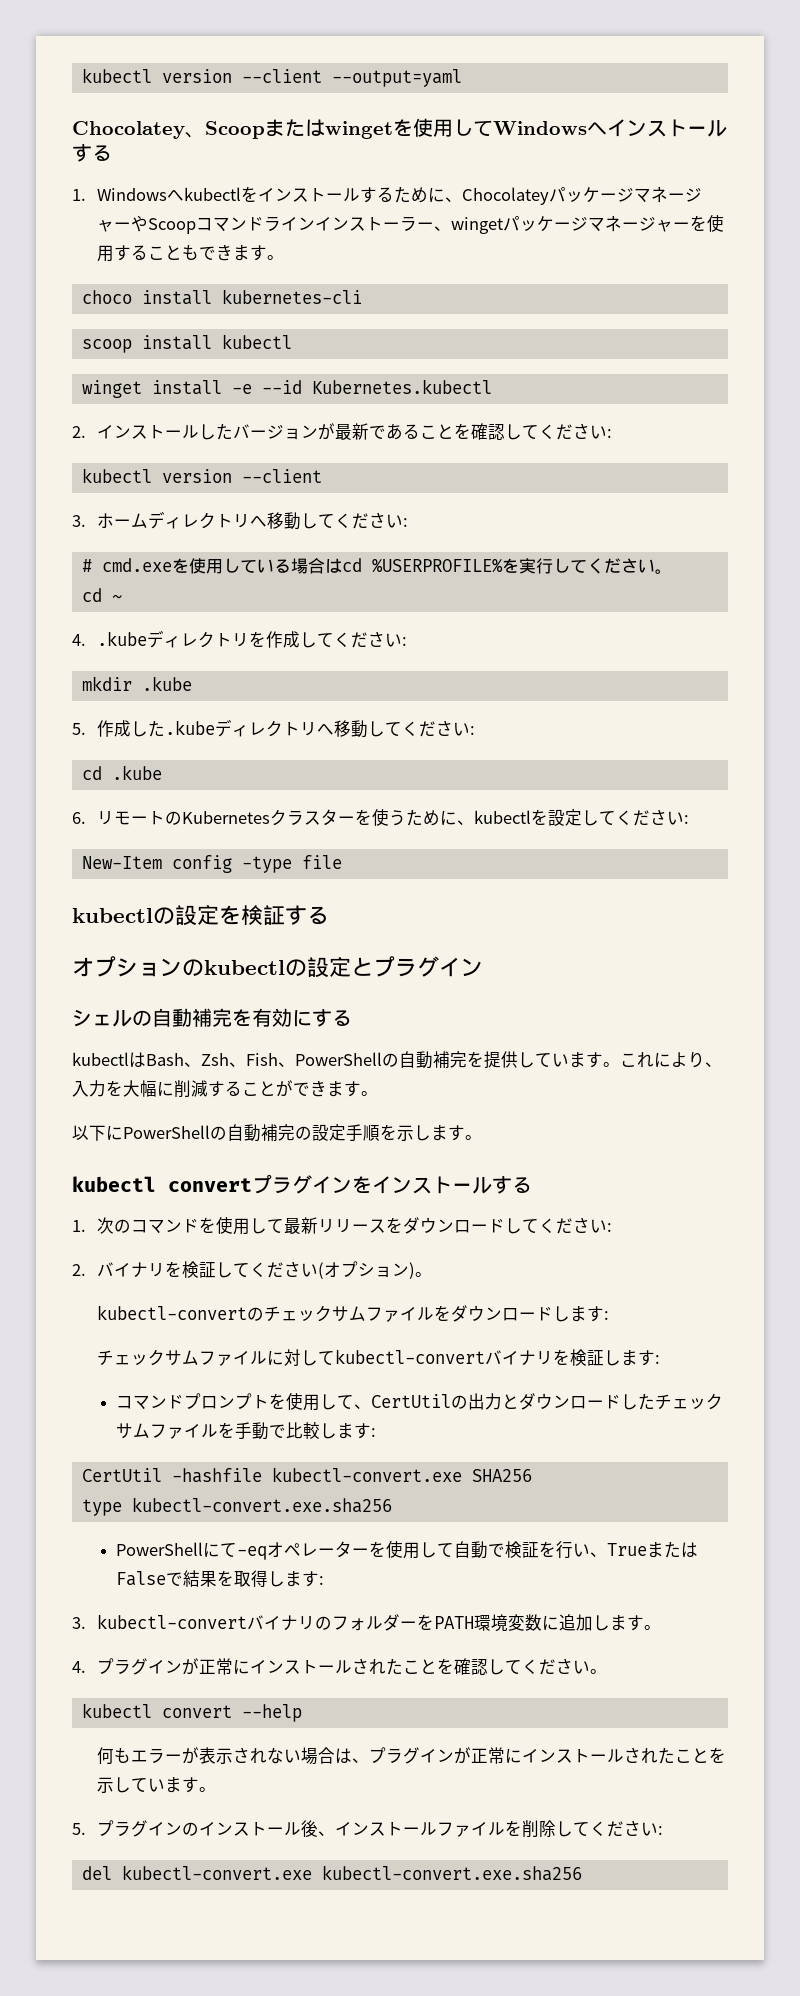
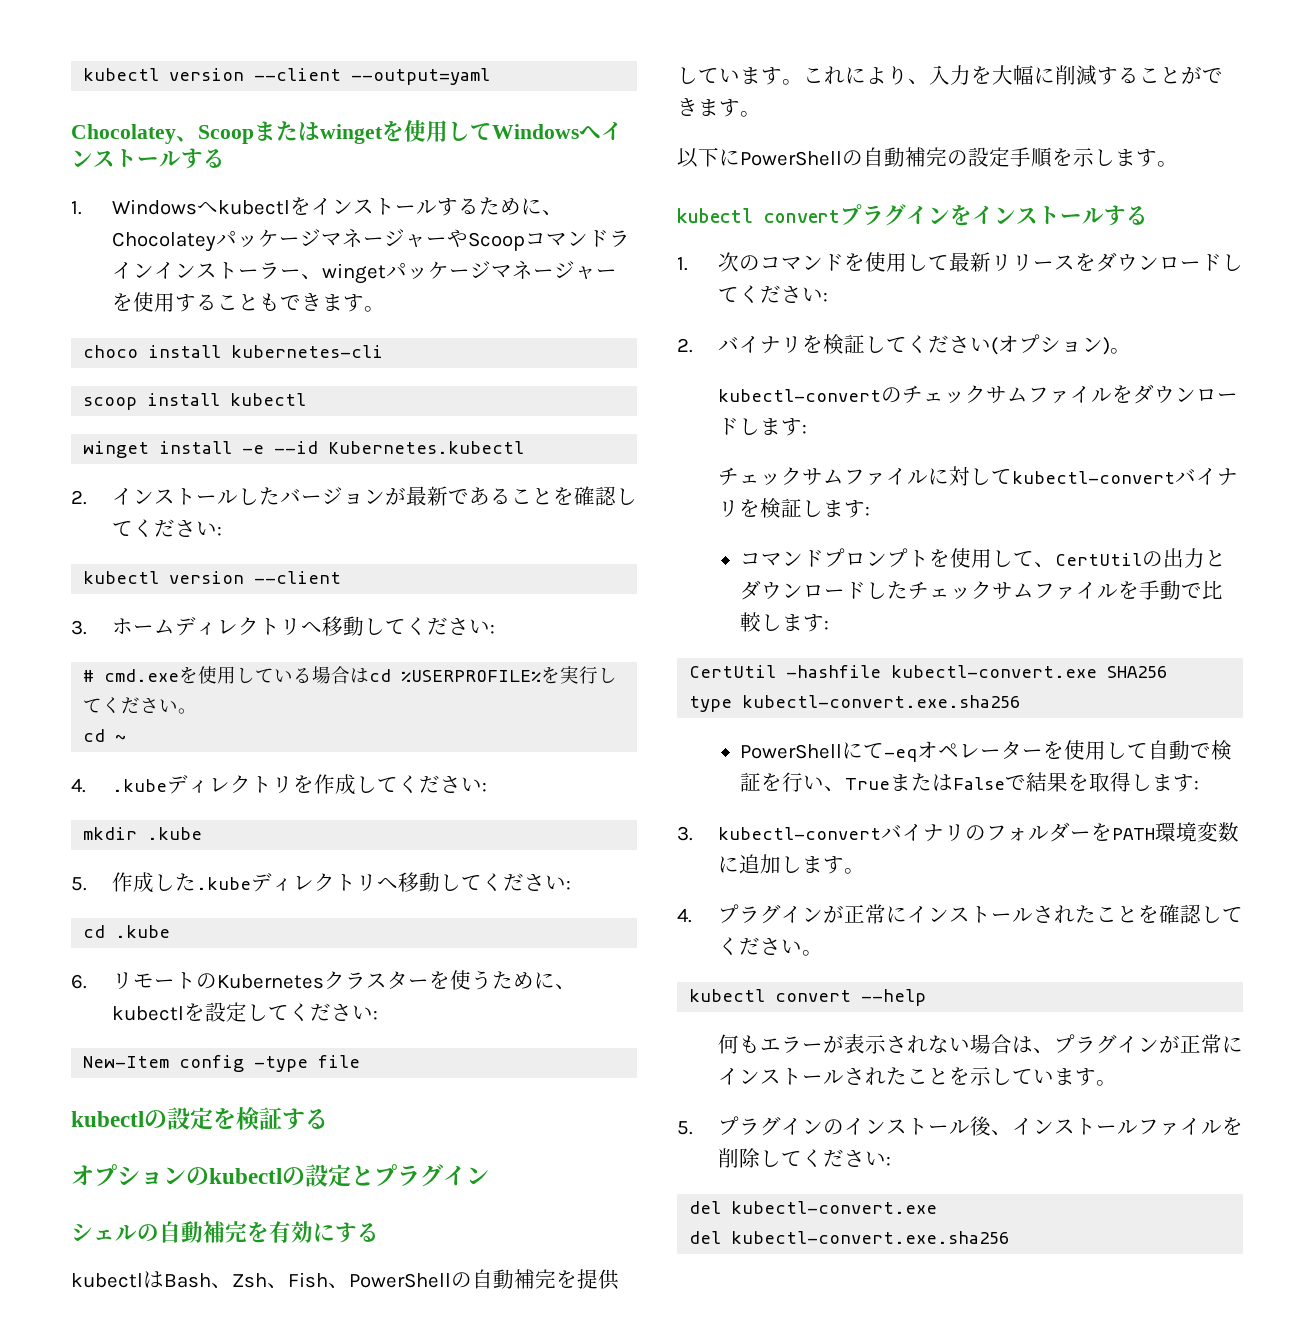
(312, 1872) none -> [689,1231,722,1244] // del

